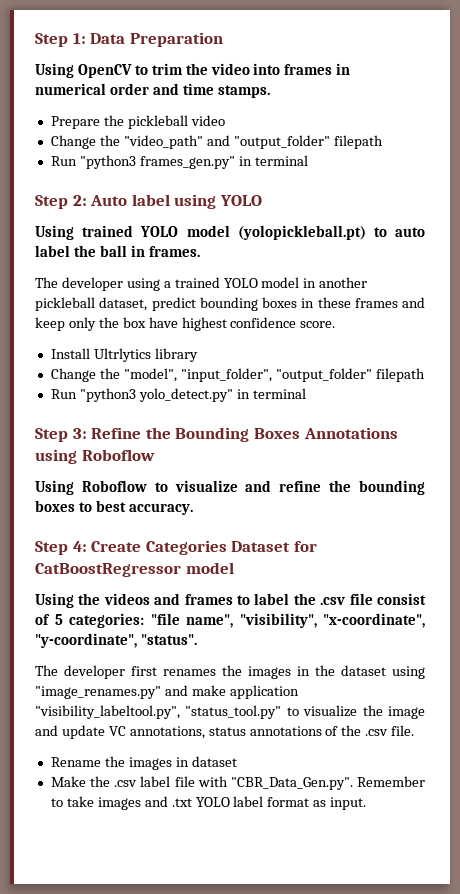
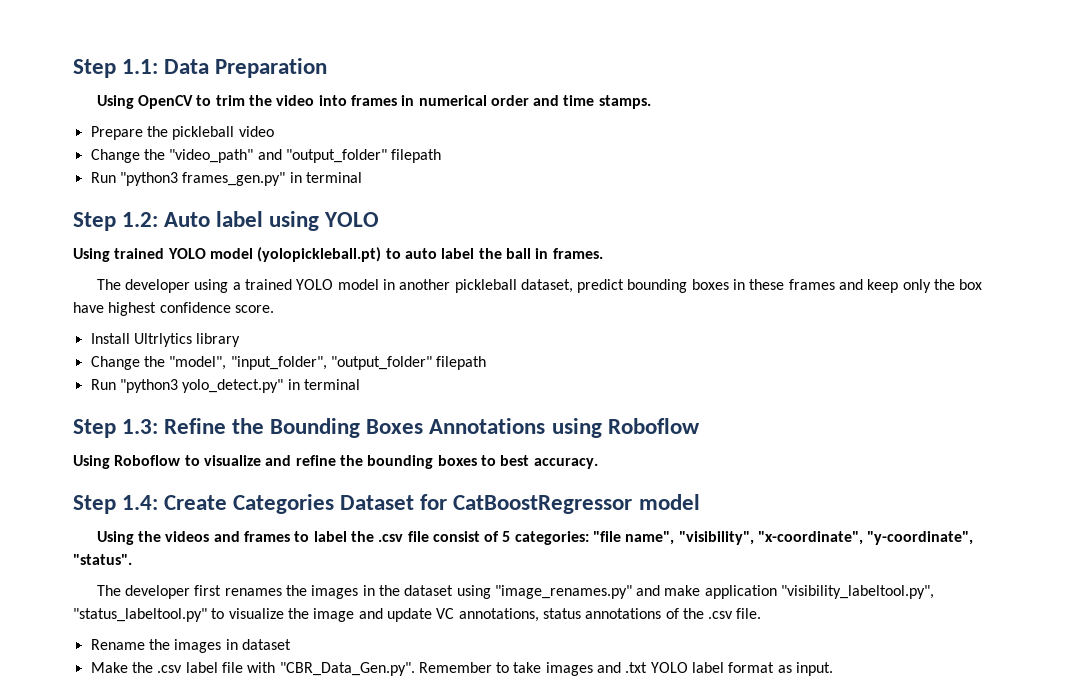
[35,33,86,47] Step 1: -> [73,59,159,78] Step 1.1:
[72,195,87,206] 2: -> [122,212,159,227] 1.2:
[72,428,87,439] 3: -> [122,419,159,434] 1.3:
[72,541,87,552] 4: -> [122,495,159,510] 1.4:
[185,705,282,719] "status_tool.py" -> [73,608,207,622] "status_labeltool.py"

